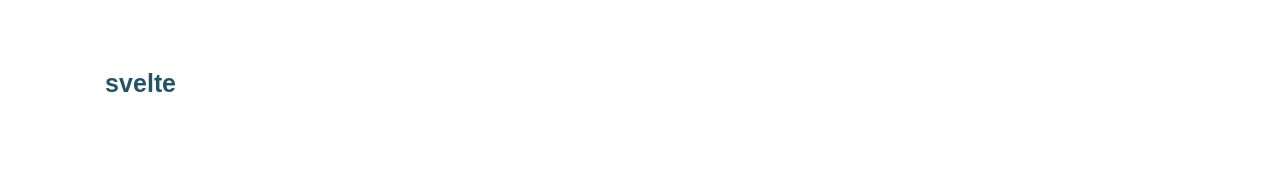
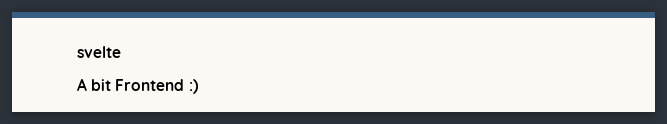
(176, 82) none -> [77,78,199,94] // A bit Frontend :)

